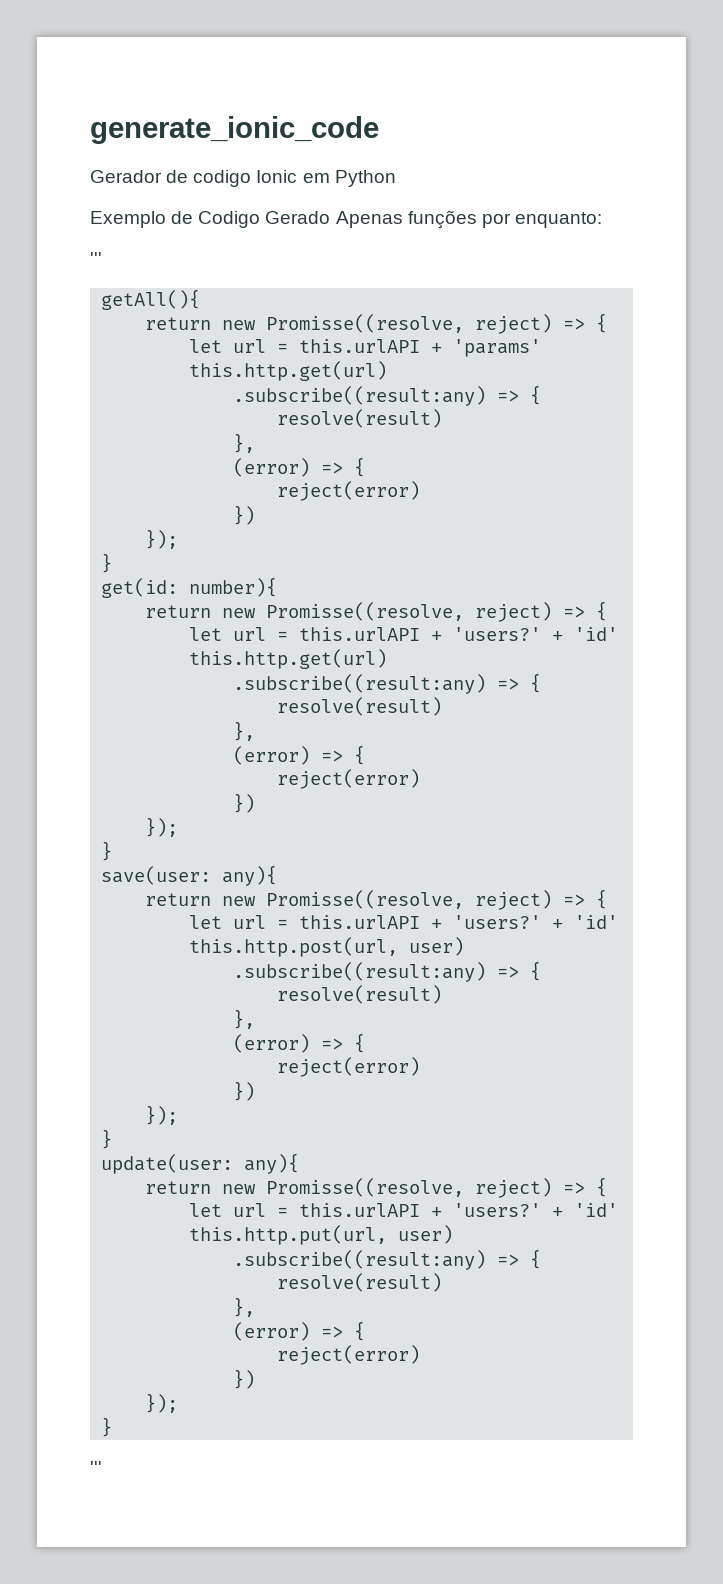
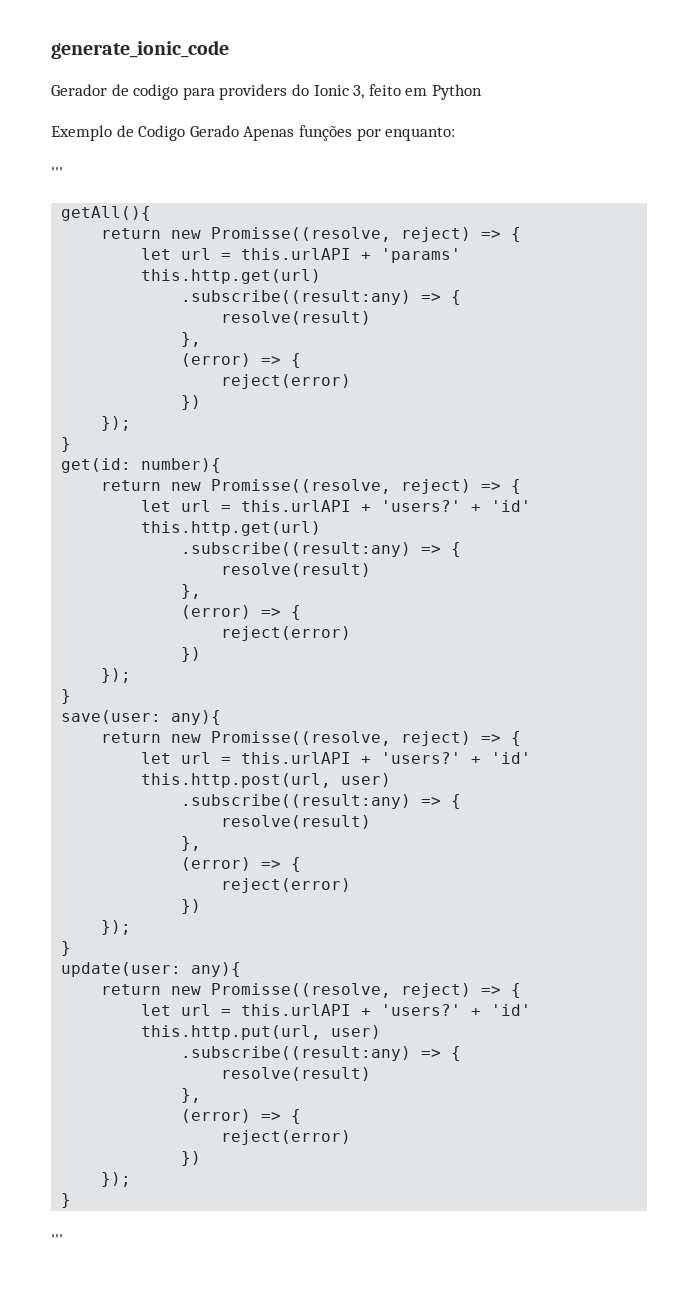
[256,170,298,183] Ionic -> [182,84,401,100] para providers do Ionic 3, feito

